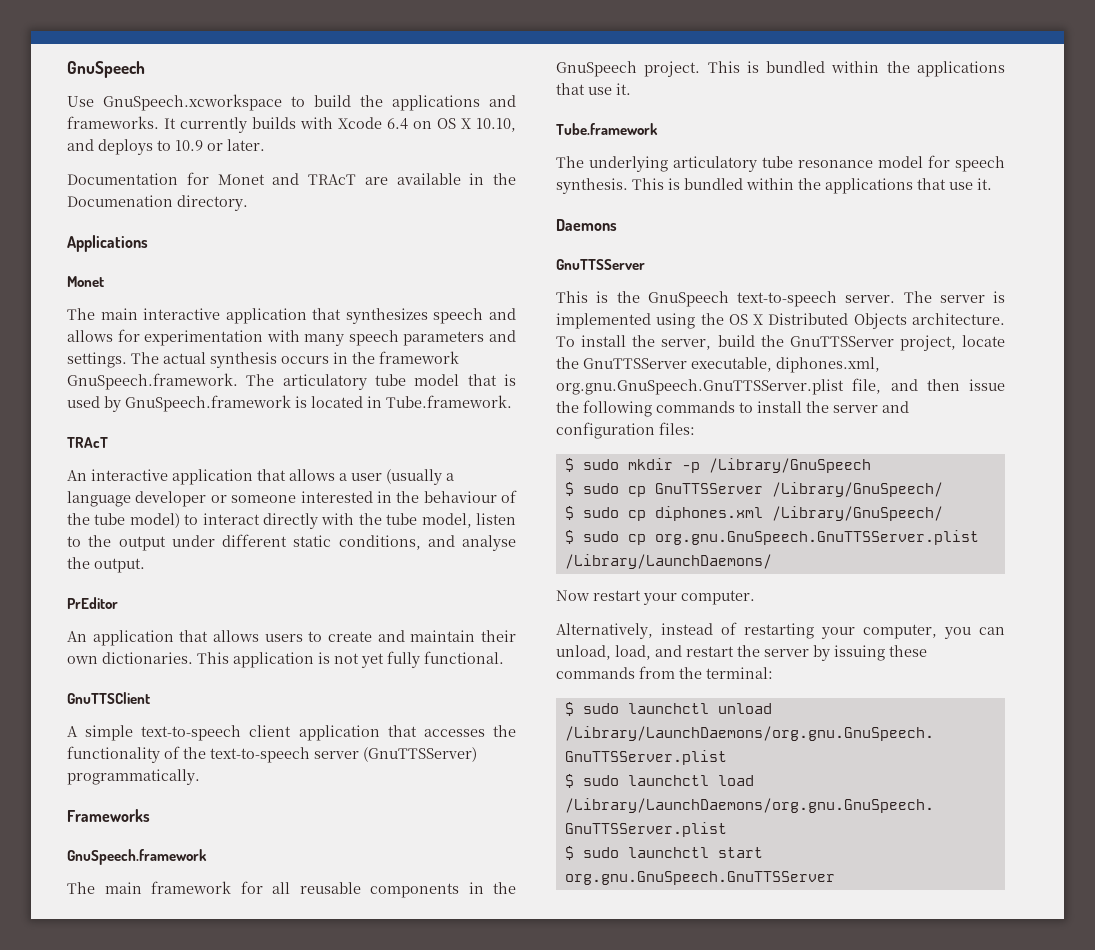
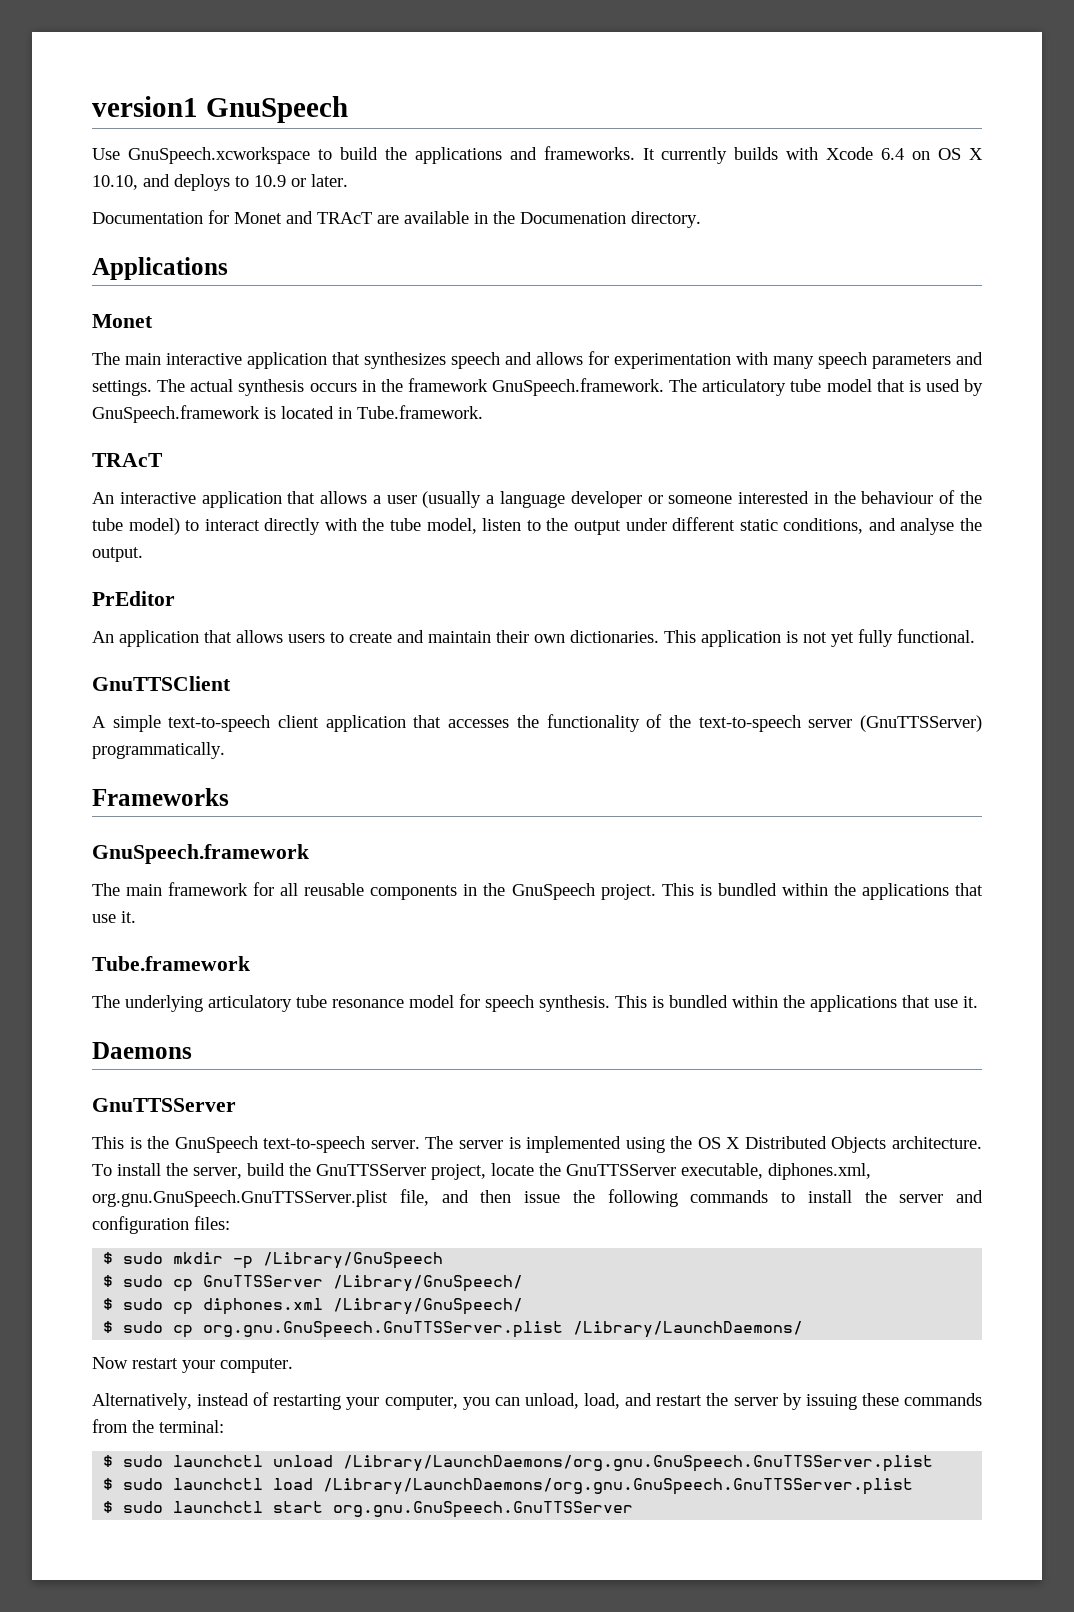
(67, 69) none -> [92,96,198,117] version1

